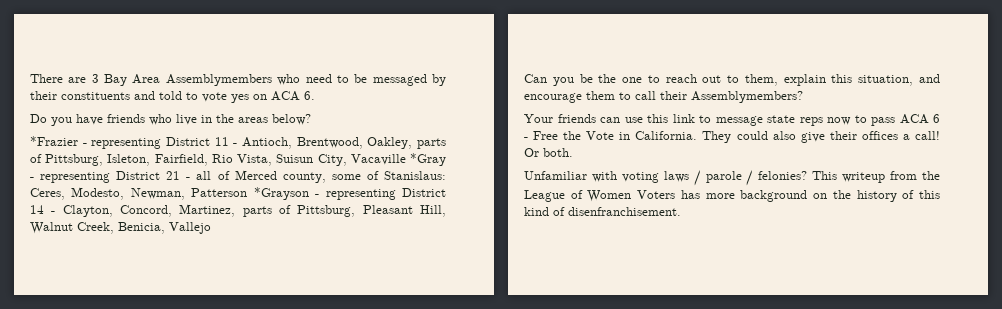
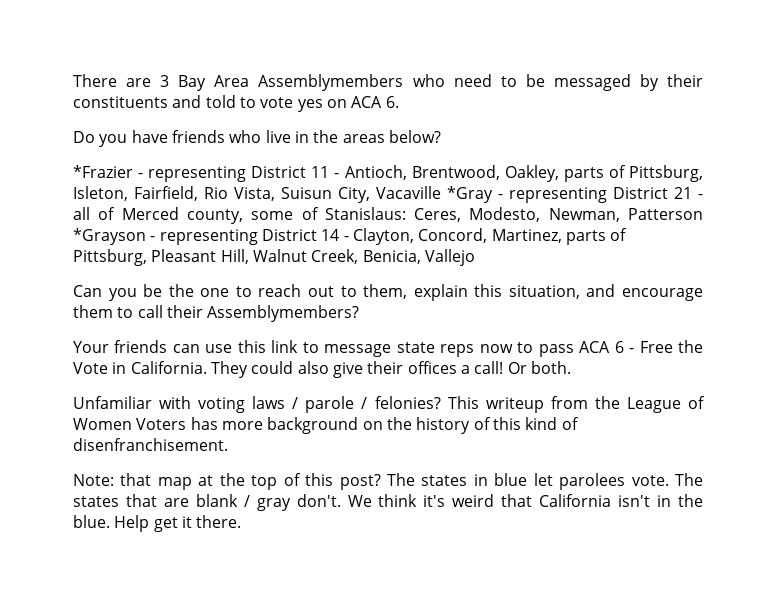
(681, 211) none -> [73,473,703,490] [73,494,704,511] [73,515,242,532] // Note: that map at the top of this post? The states in blue let parolees vote. The states that are blank / gray don't. We think it's weird that California isn't in the blue. Help get it there.

